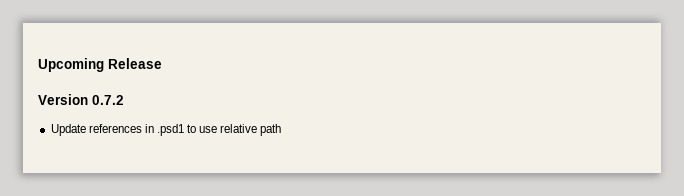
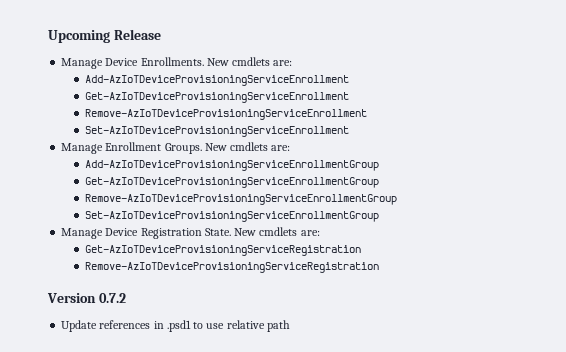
(162, 63) none -> [61,57,293,69] [85,75,350,86] [85,92,350,103] [85,109,368,120] [85,126,350,137] [61,142,291,154] [85,160,380,171] [85,177,380,188] [85,194,398,205] [85,211,380,222] [61,227,320,239] [85,245,362,256] [85,262,380,273] // Manage Device Enrollments. New cmdlets are: // Add-AzIoTDeviceProvisioningServiceEnrollment // Get-AzIoTDeviceProvisioningServiceEnrollment // Remove-AzIoTDeviceProvisioningServiceEnrollment // Set-AzIoTDeviceProvisioningServiceEnrollment // Manage Enrollment Groups. New cmdlets are: // Add-AzIoTDeviceProvisioningServiceEnrollmentGroup // Get-AzIoTDeviceProvisioningServiceEnrollmentGroup // Remove-AzIoTDeviceProvisioningServiceEnrollmentGroup // Set-AzIoTDeviceProvisioningServiceEnrollmentGroup // Manage Device Registration State. New cmdlets are: // Get-AzIoTDeviceProvisioningServiceRegistration // Remove-AzIoTDeviceProvisioningServiceRegistration

